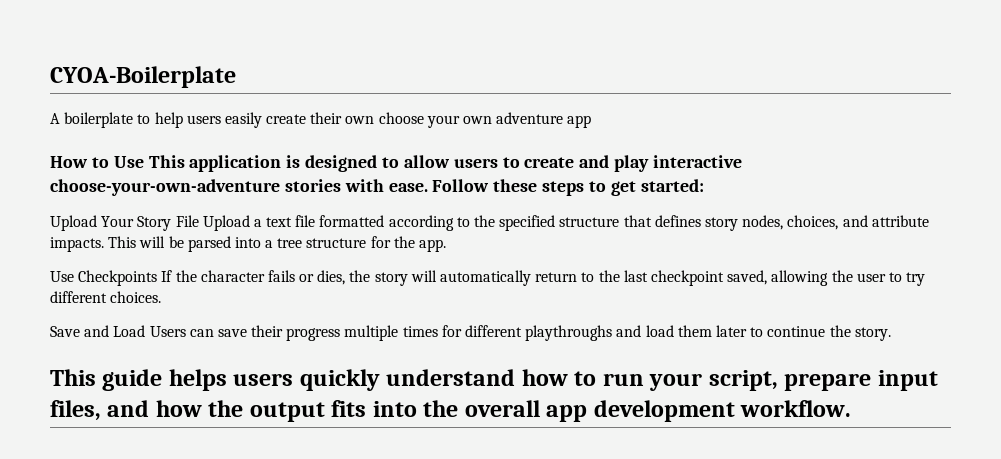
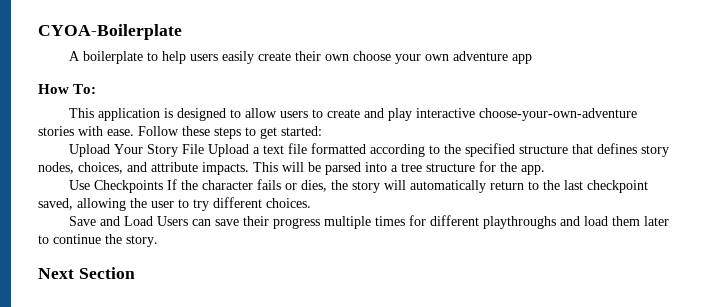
[91,156,144,168] to Use -> [73,84,97,94] To: //
[50,369,938,391] [50,400,852,422] This guide helps users quickly understand how to run your script, prepare input files, and how the output fits into the overall app development workflow. -> [38,267,135,279] Next Section

